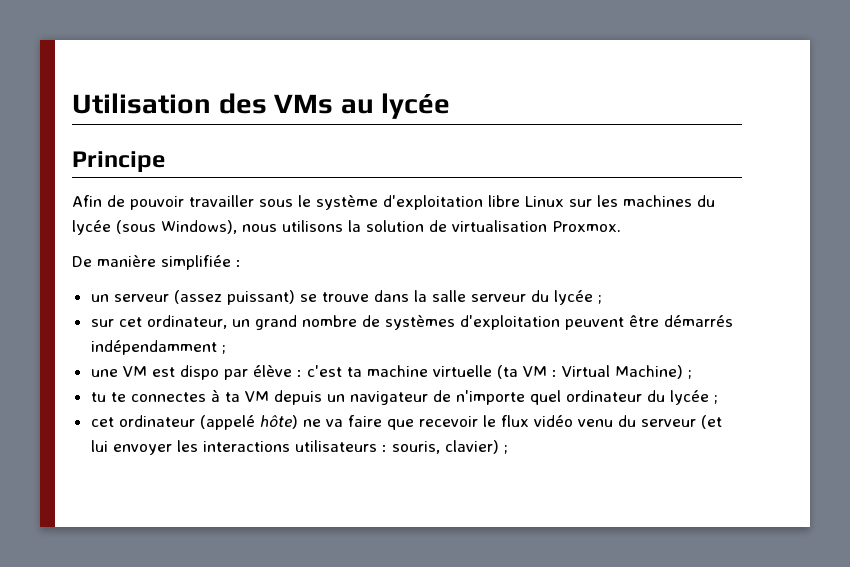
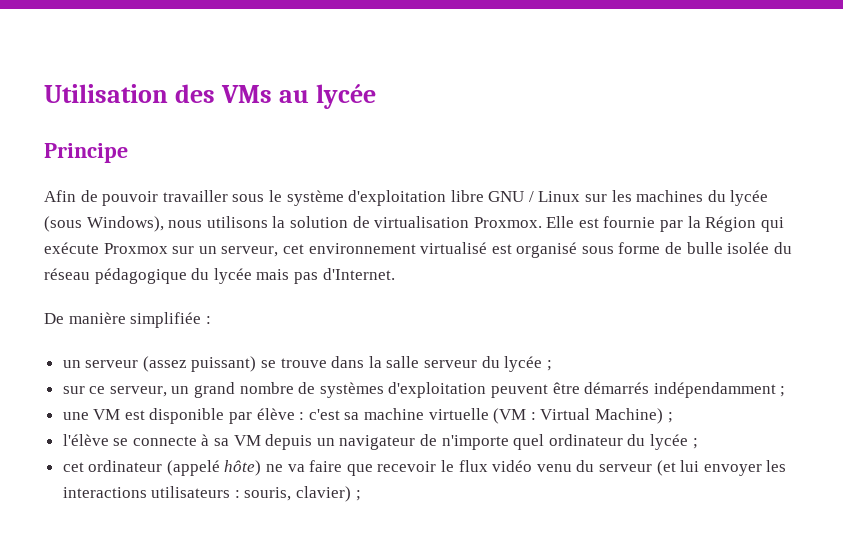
(520, 201) none -> [488,191,534,202] GNU /
(621, 226) none -> [546,216,784,232] [44,242,792,258] [44,268,395,284] Elle est fournie par la Région qui exécute Proxmox sur un serveur, cet environnement virtualisé est organisé sous forme de bulle isolée du réseau pédagogique du lycée mais pas d'Internet.
[118,315,227,329] cet ordinateur, -> [89,386,167,397] ce serveur,
[179,365,219,380] dispo -> [149,408,225,424] disponible
[346,367,362,377] ta -> [344,412,360,420] sa
[496,365,547,379] (ta VM -> [493,408,527,424] (VM
[90,389,240,402] tu te connectes à ta -> [62,434,230,446] l'élève se connecte à sa

